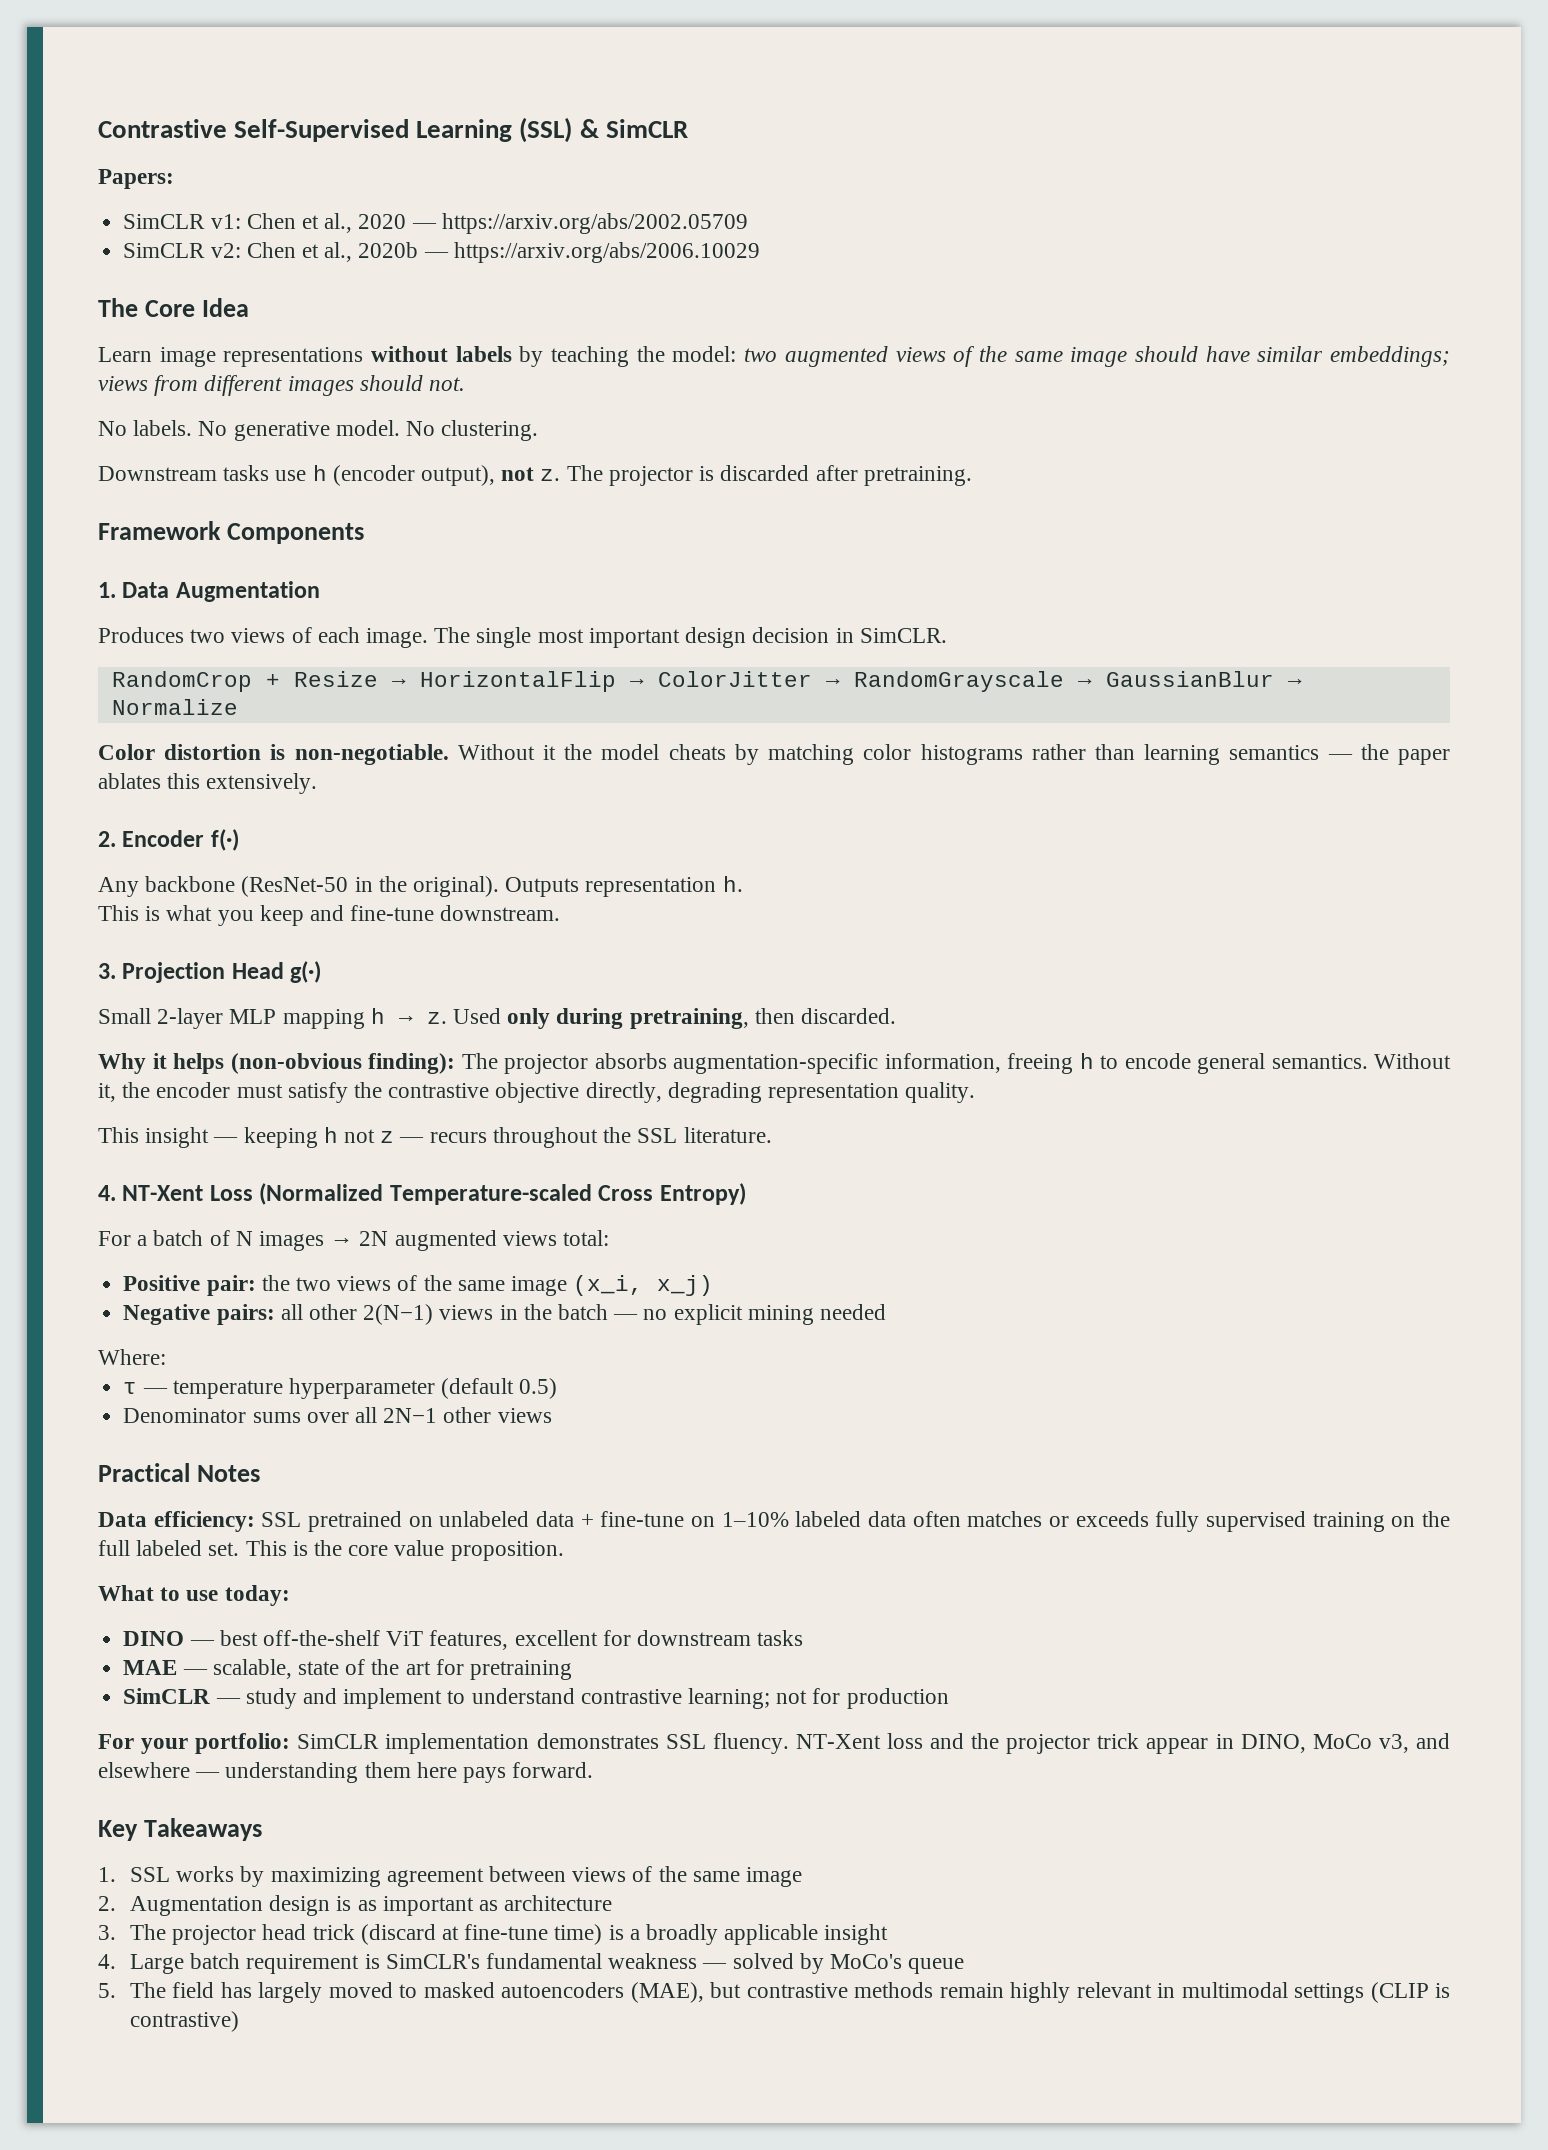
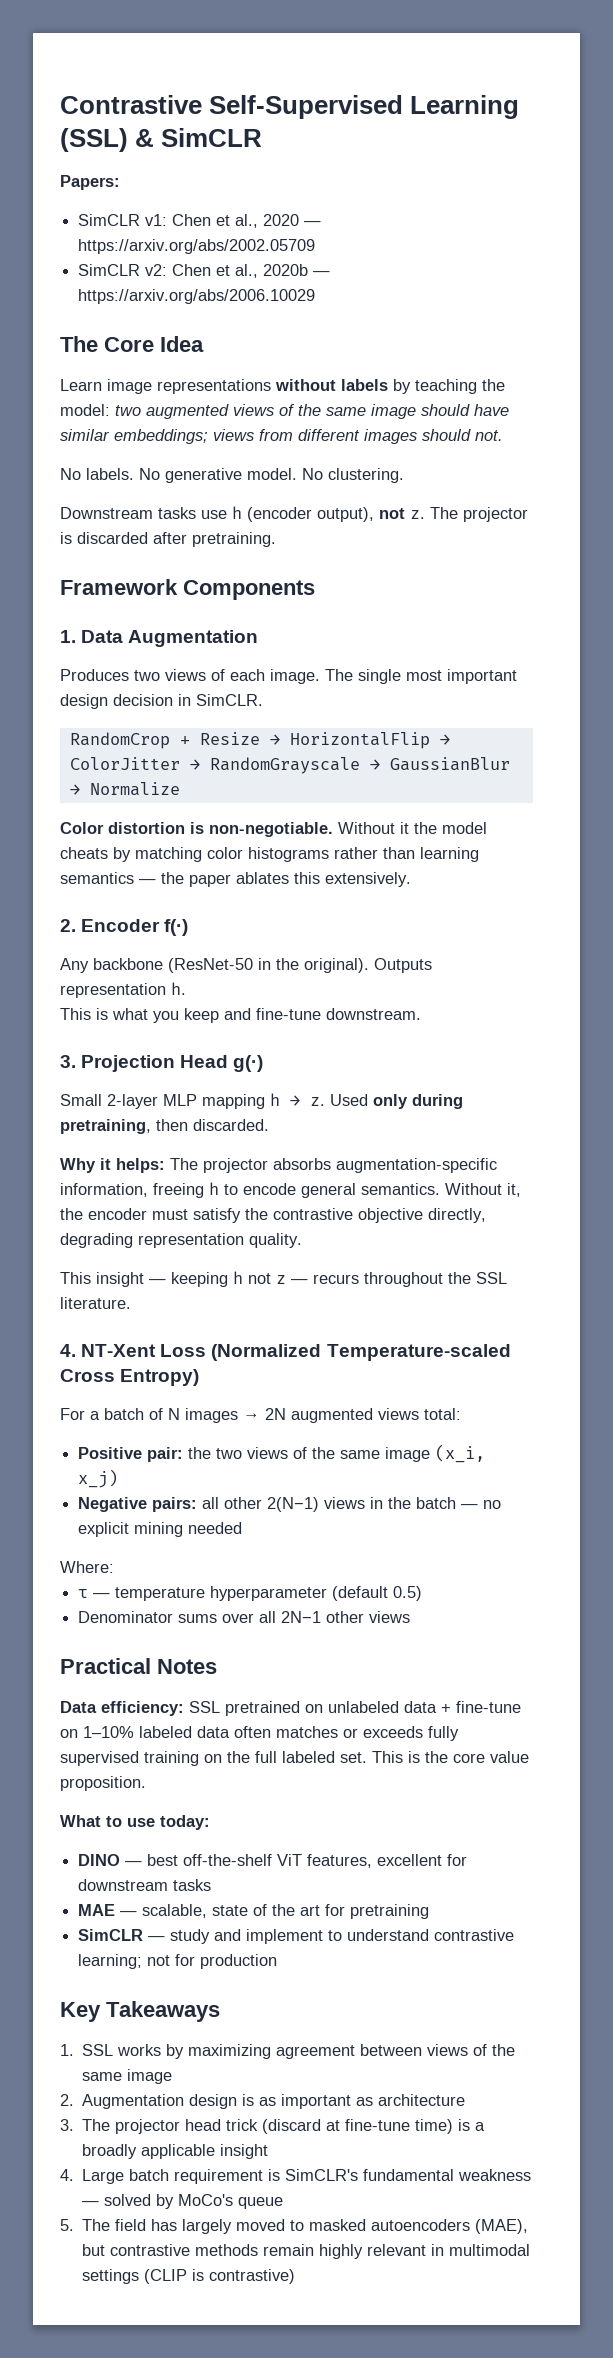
[173,1053,455,1074] helps (non-obvious finding): -> [116,1158,165,1173] helps:
[98,1733,1450,1754] [98,1762,594,1783] // For your portfolio: SimCLR implementation demonstrates SSL fluency. NT-Xent loss and the projector trick appear in DINO, MoCo v3, and elsewhere — understanding them here pays forward. -> (278, 1961) none

